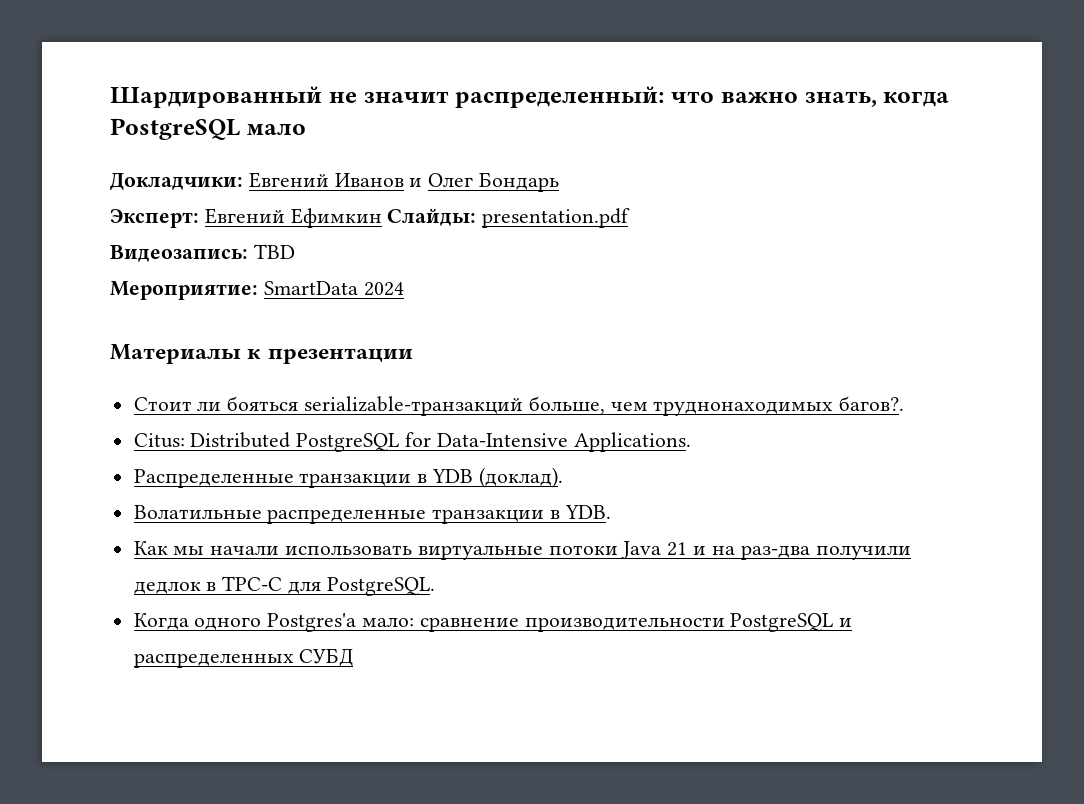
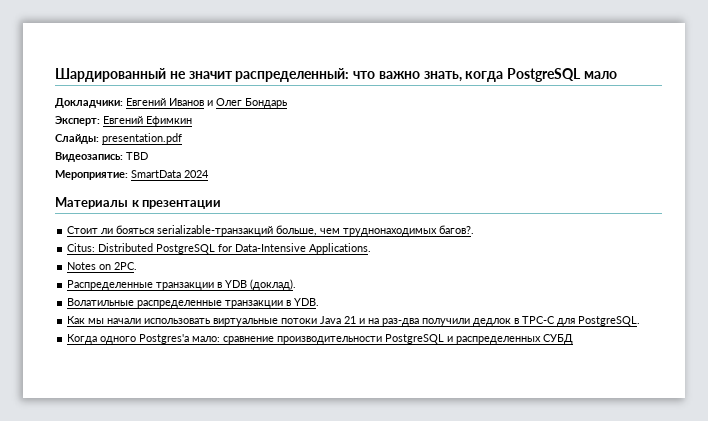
(382, 218) none -> (192, 121) //
(691, 442) none -> [67,262,138,270] // Notes on 2PC.

